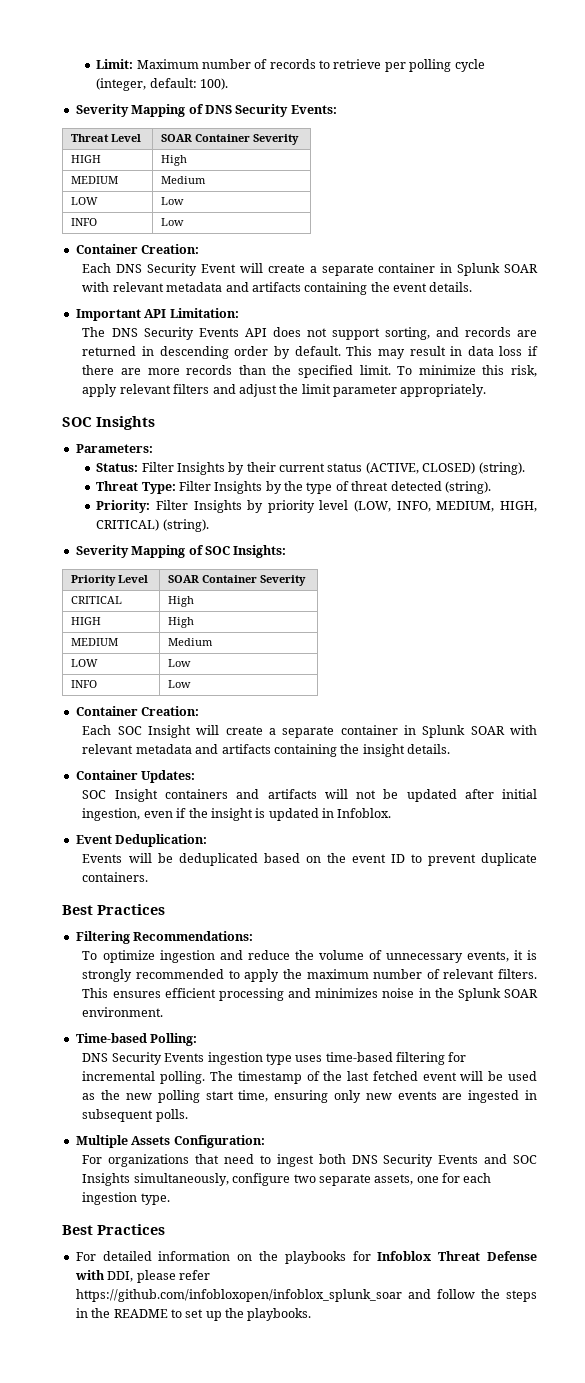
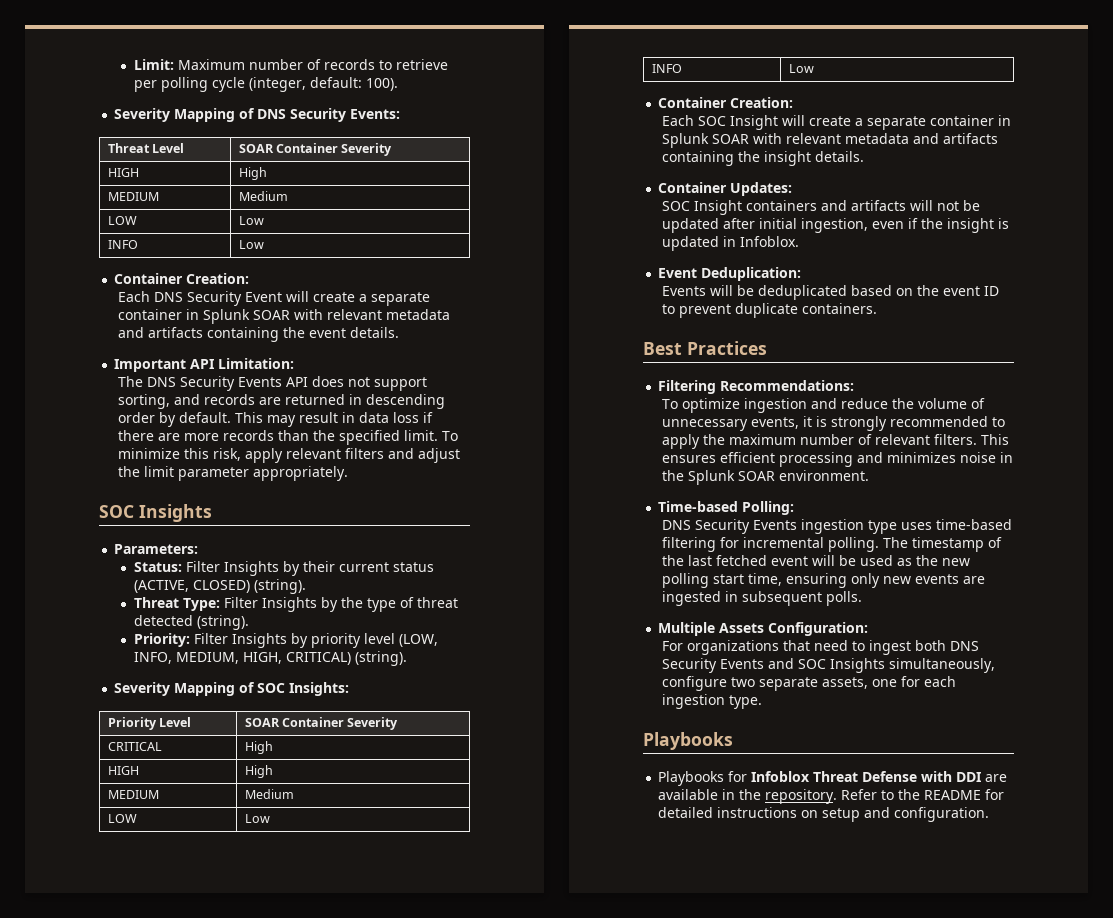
[62,1224,165,1235] [75,1251,346,1264] Best Practices // For detailed information on the playbooks -> [643,732,733,750] [658,771,725,786] Playbooks // Playbooks
[107,1270,210,1283] [75,1289,537,1302] [75,1308,312,1321] DDI, please refer https://github.com/infobloxopen/infoblox_splunk_soar and follow the steps in the README to set up the playbooks. -> [956,772,1008,782] [658,789,1005,804] [658,807,990,822] DDI are available in the repository. Refer to the README for detailed instructions on setup and configuration.

